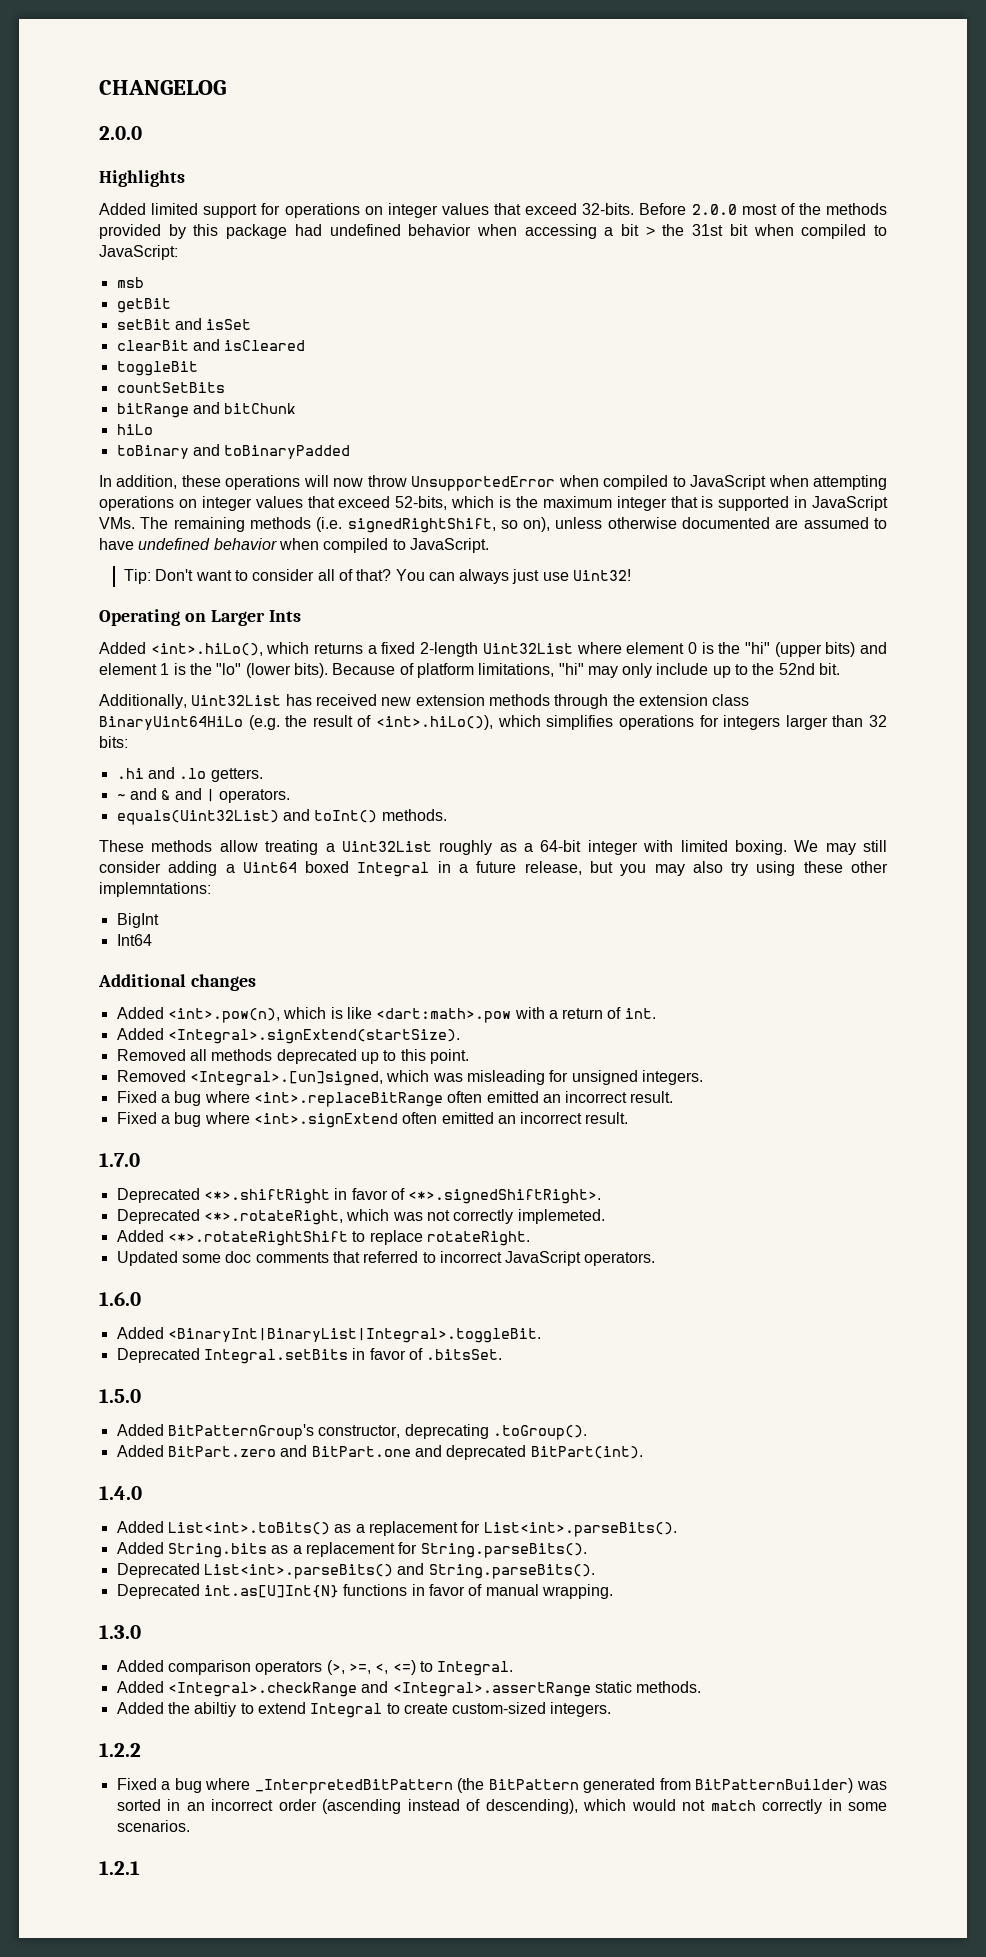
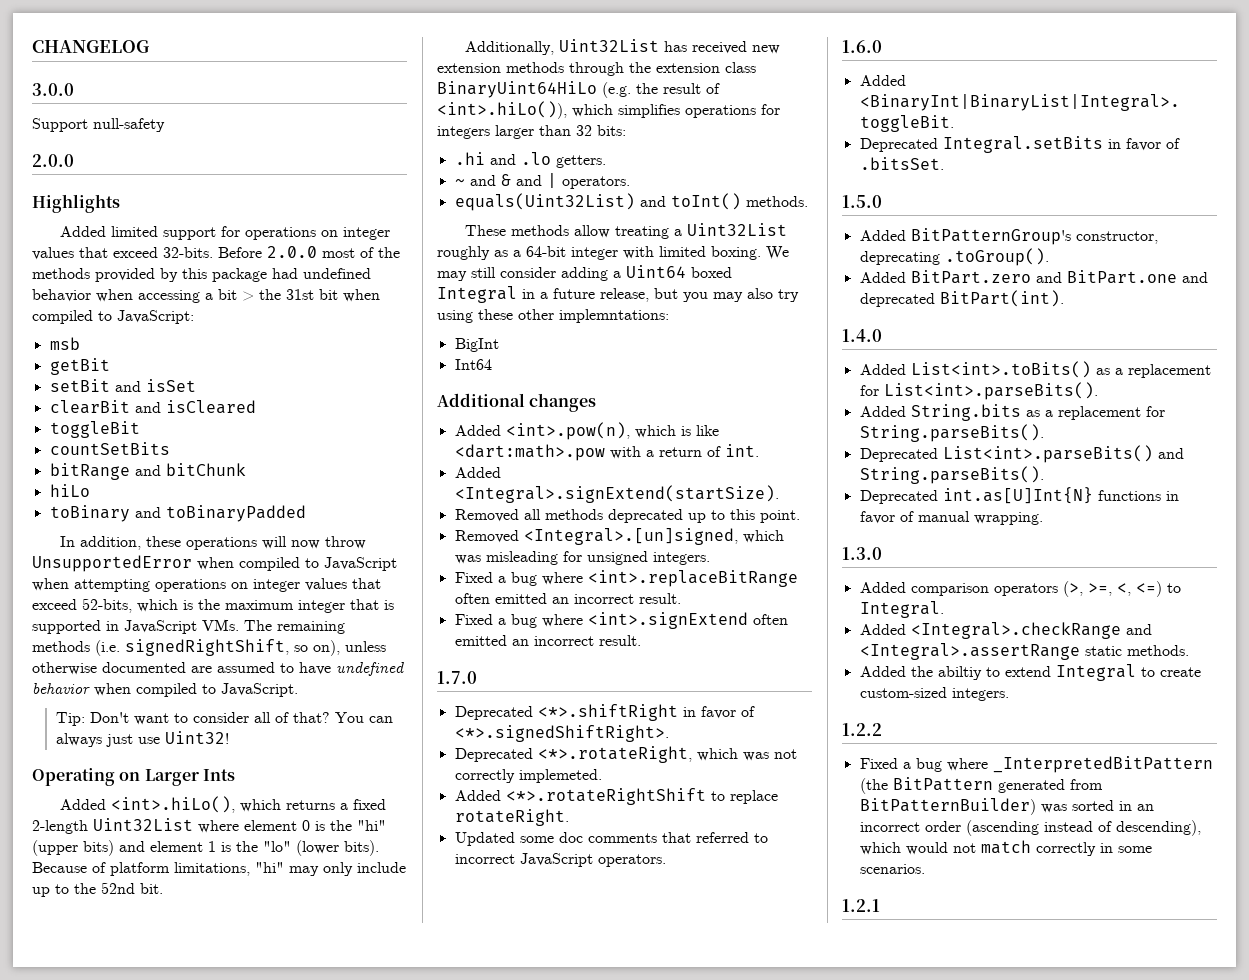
(226, 87) none -> [32,83,74,96] [32,118,165,132] // 3.0.0 // Support null-safety

